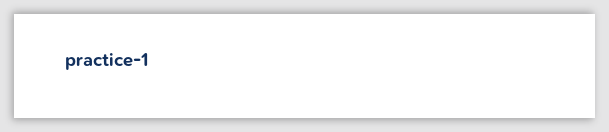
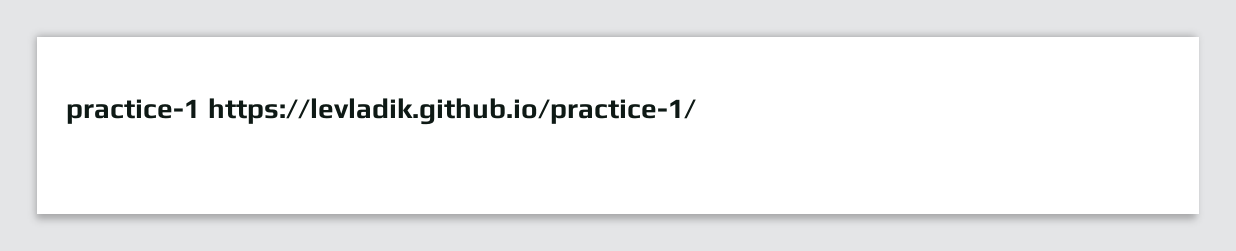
(149, 61) none -> [207,98,696,125] https://levladik.github.io/practice-1/

